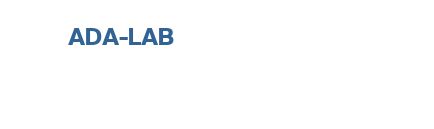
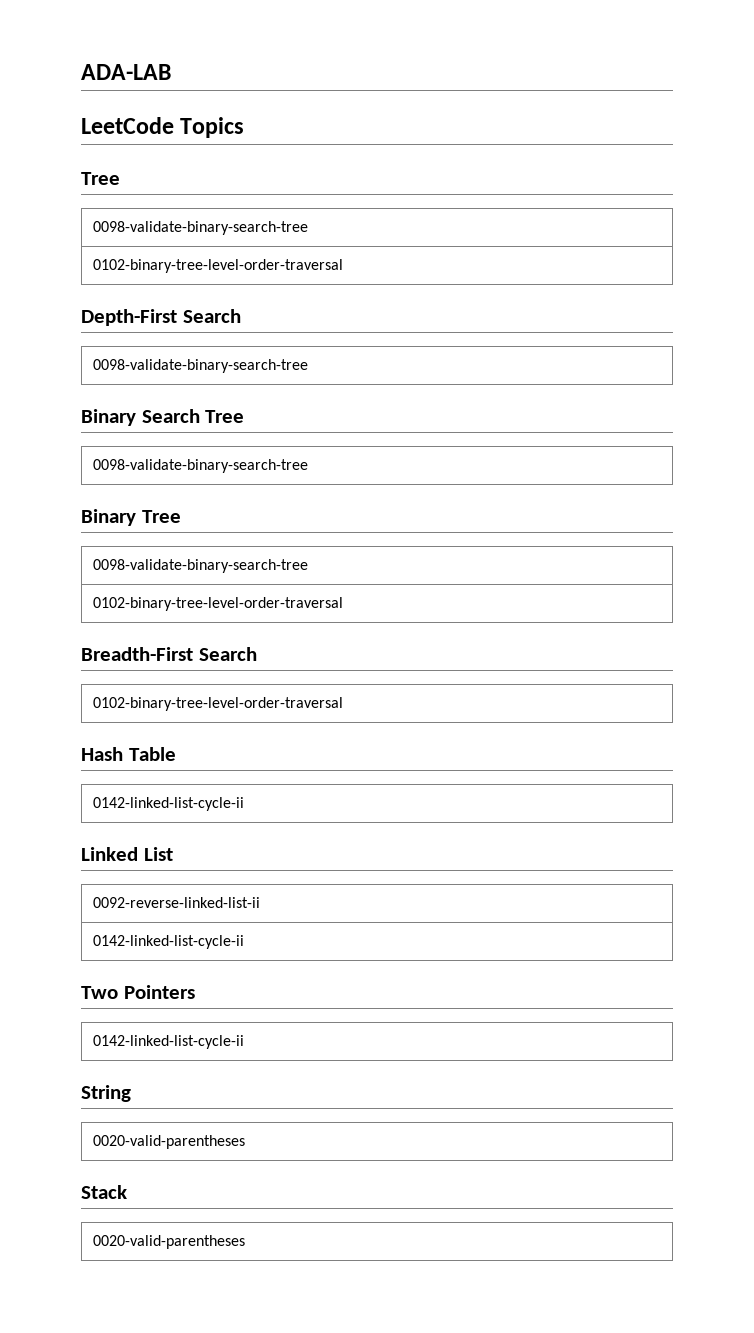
(174, 36) none -> [81,117,245,138] [81,172,120,185] [92,221,308,235] [92,259,343,273] [81,309,241,326] [92,359,308,373] [81,409,245,426] [92,459,308,473] [81,509,181,526] [92,559,308,573] [92,597,343,611] [81,647,257,661] [92,697,343,711] [81,747,176,761] [92,797,244,811] [81,847,173,861] [92,897,260,908] [92,935,244,949] [81,985,195,999] [92,1035,244,1049] [81,1085,131,1102] [92,1135,245,1149] [81,1185,127,1199] [92,1235,245,1249] // LeetCode Topics // Tree // 0098-validate-binary-search-tree // 0102-binary-tree-level-order-traversal // Depth-First Search // 0098-validate-binary-search-tree // Binary Search Tree // 0098-validate-binary-search-tree // Binary Tree // 0098-validate-binary-search-tree // 0102-binary-tree-level-order-traversal // Breadth-First Search // 0102-binary-tree-level-order-traversal // Hash Table // 0142-linked-list-cycle-ii // Linked List // 0092-reverse-linked-list-ii // 0142-linked-list-cycle-ii // Two Pointers // 0142-linked-list-cycle-ii // String // 0020-valid-parentheses // Stack // 0020-valid-parentheses

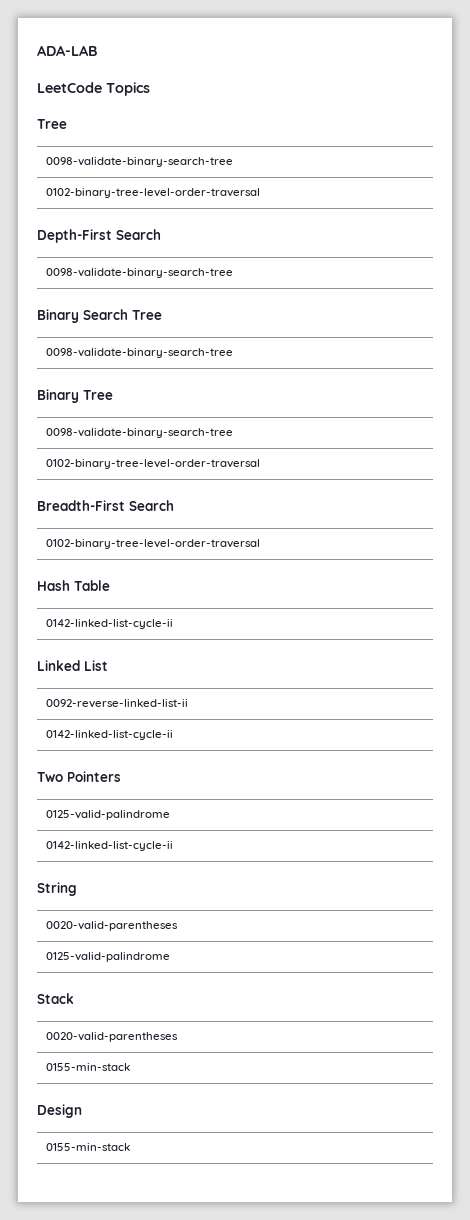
(195, 992) none -> [45,810,170,820] // 0125-valid-palindrome
(245, 1142) none -> [45,952,170,962] // 0125-valid-palindrome
(245, 1242) none -> [45,1063,130,1071] [37,1104,82,1118] [45,1143,130,1151] // 0155-min-stack // Design // 0155-min-stack

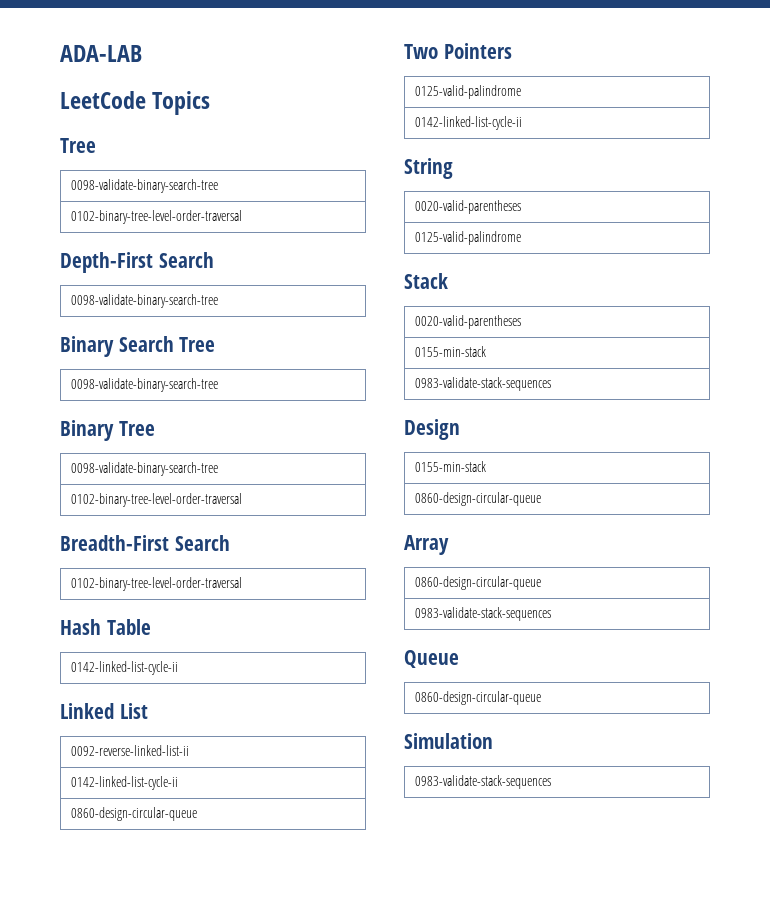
(173, 735) none -> [70,807,197,821] // 0860-design-circular-queue
(130, 1067) none -> [414,377,551,391] // 0983-validate-stack-sequences
(130, 1147) none -> [414,492,541,506] [404,535,449,555] [414,576,541,590] [414,607,551,621] [404,650,459,668] [414,691,541,705] [404,733,493,749] [414,775,551,789] // 0860-design-circular-queue // Array // 0860-design-circular-queue // 0983-validate-stack-sequences // Queue // 0860-design-circular-queue // Simulation // 0983-validate-stack-sequences

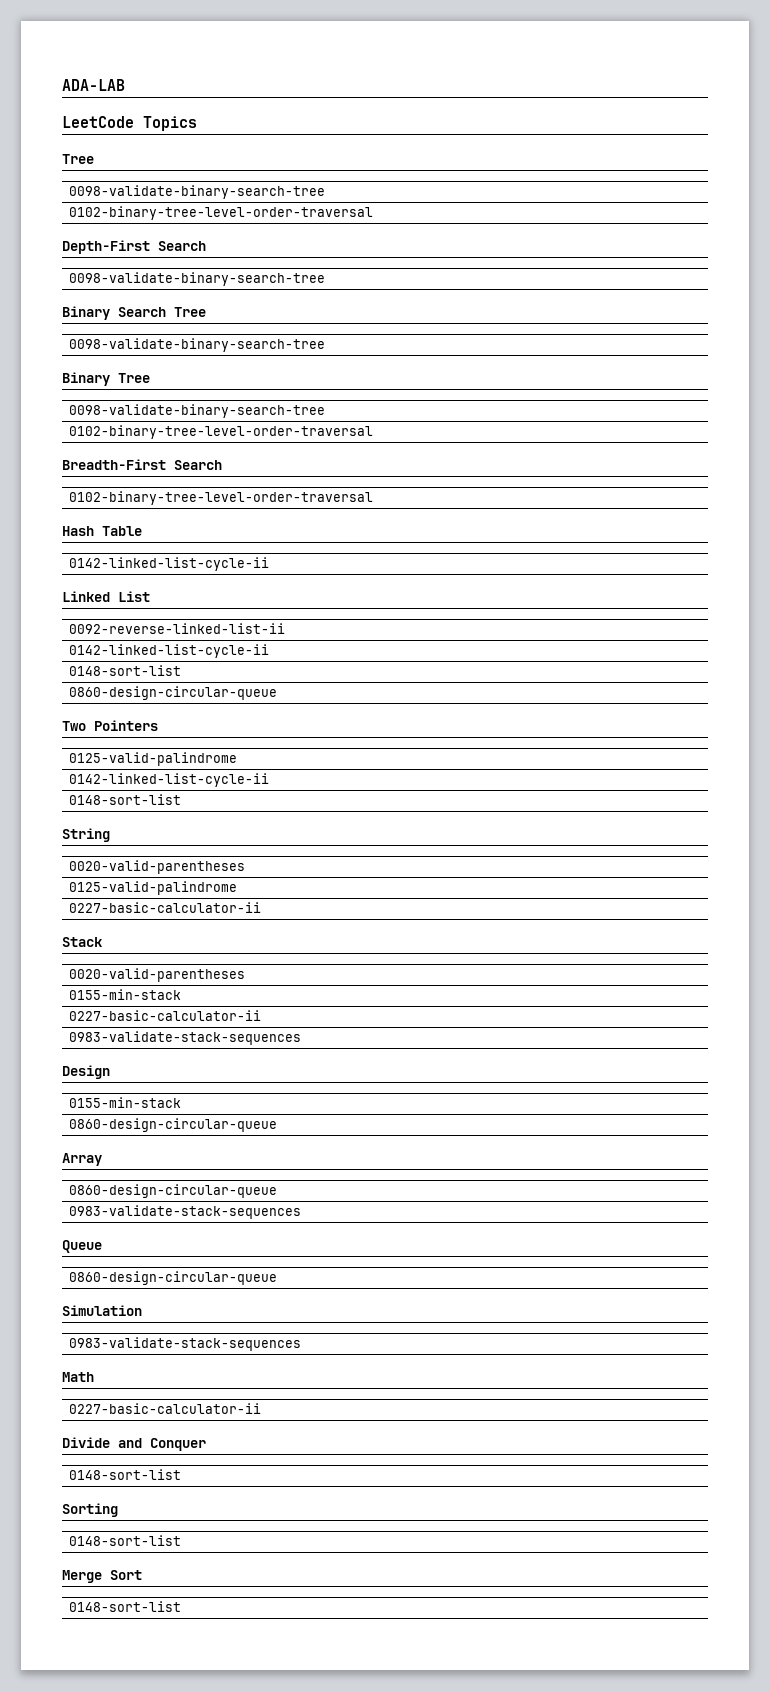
(178, 783) none -> [68,665,181,676] // 0148-sort-list
(522, 123) none -> [68,794,181,805] // 0148-sort-list
(521, 238) none -> [68,902,261,913] // 0227-basic-calculator-ii
(486, 351) none -> [68,1010,261,1021] // 0227-basic-calculator-ii
(551, 782) none -> [62,1372,94,1382] [68,1403,261,1414] [62,1437,206,1451] [68,1469,181,1480] [62,1503,118,1517] [68,1535,181,1546] [62,1570,142,1583] [68,1601,181,1612] // Math // 0227-basic-calculator-ii // Divide and Conquer // 0148-sort-list // Sorting // 0148-sort-list // Merge Sort // 0148-sort-list

